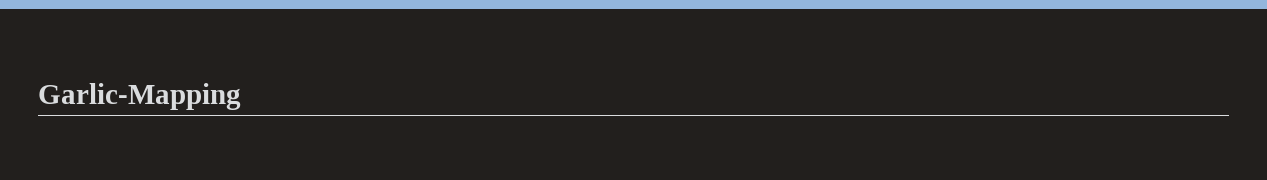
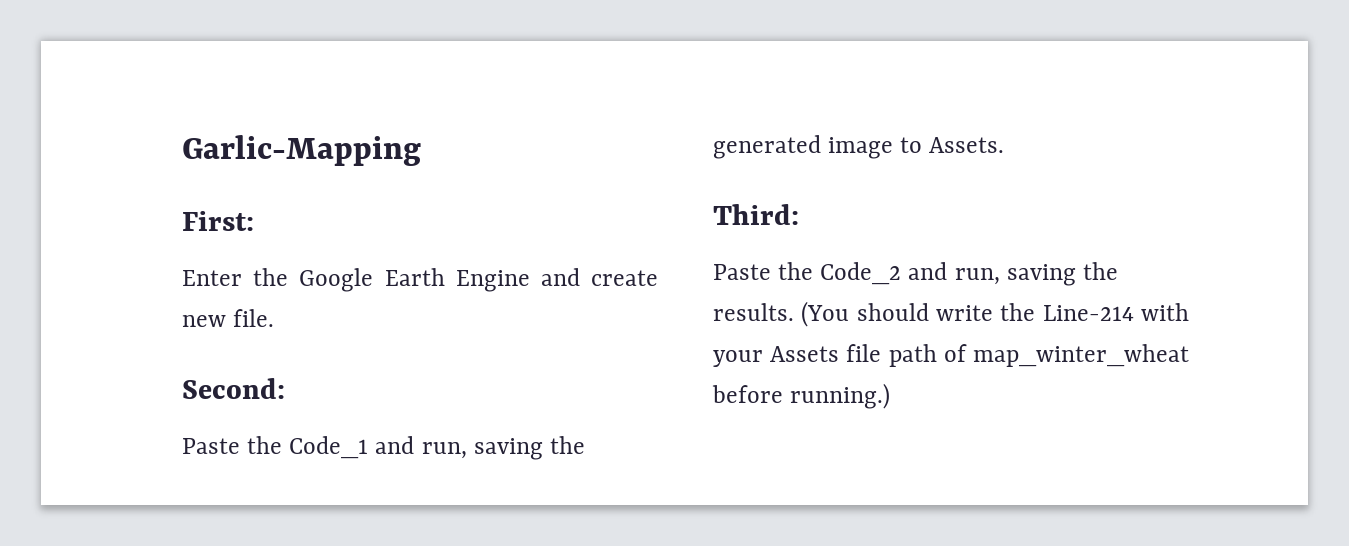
(241, 96) none -> [182,211,254,231] [182,268,658,292] [182,309,275,327] [182,378,285,399] [182,436,585,460] [713,135,1005,159] [713,204,799,225] [713,262,1118,286] [713,301,1189,327] [713,344,1189,367] [712,383,891,409] // First: // Enter the Google Earth Engine and create new file. // Second: // Paste the Code_1 and run, saving the generated image to Assets. // Third: // Paste the Code_2 and run, saving the results. (You should write the Line-214 with your Assets file path of map_winter_wheat before running.)

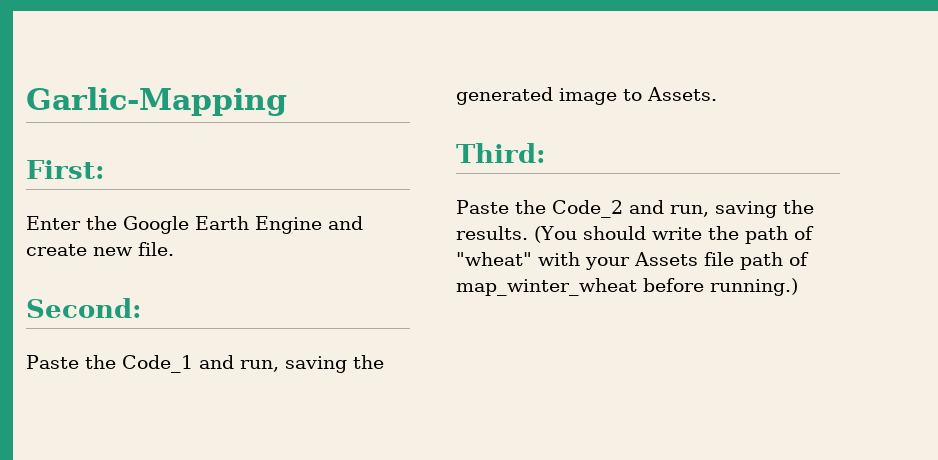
[1042,305,1134,321] Line-214 -> [744,226,814,244] [456,252,532,266] path of "wheat"

